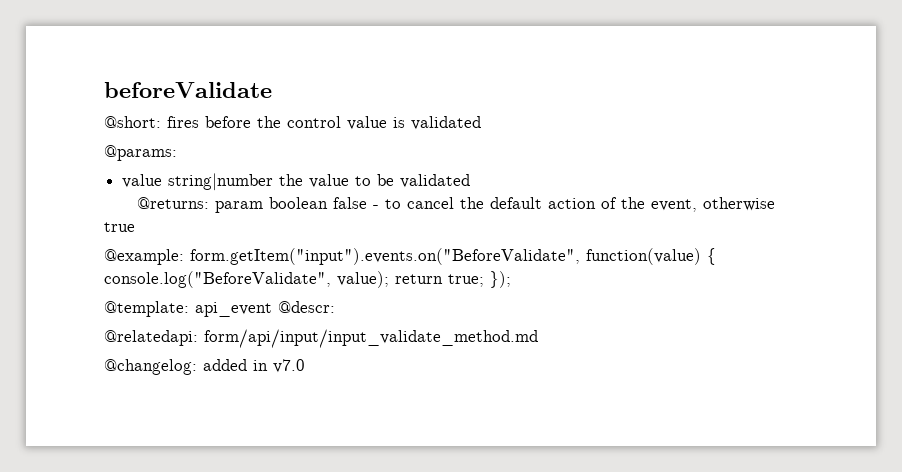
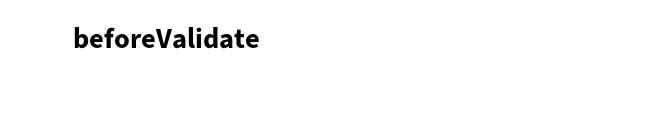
[104,116,481,130] [104,145,177,161] [122,173,471,191] [136,197,775,213] [104,222,135,232] [104,248,716,265] [104,271,511,288] [104,301,335,317] [104,329,538,348] [104,359,305,375] // @short: fires before the control value is validated // @params: // value string|number the value to be validated // @returns: param boolean false - to cancel the default action of the event, otherwise true // @example: form.getItem("input").events.on("BeforeValidate", function(value) { console.log("BeforeValidate", value); return true; }); // @template: api_event @descr: // @relatedapi: form/api/input/input_validate_method.md // @changelog: added in v7.0 -> (260, 38) none

